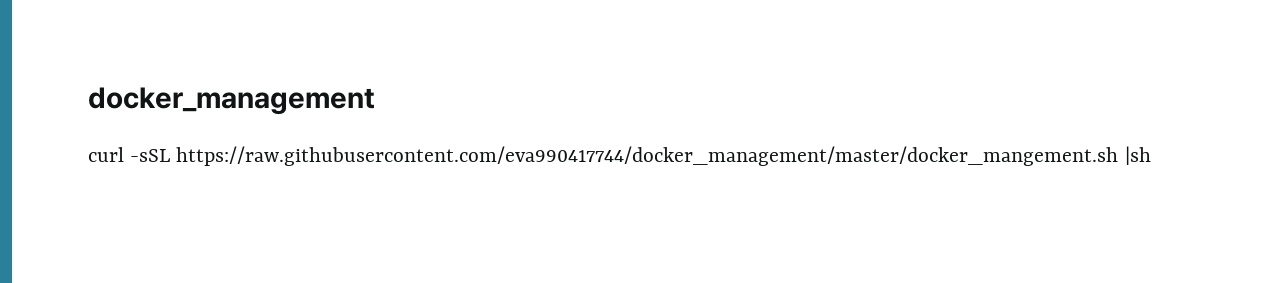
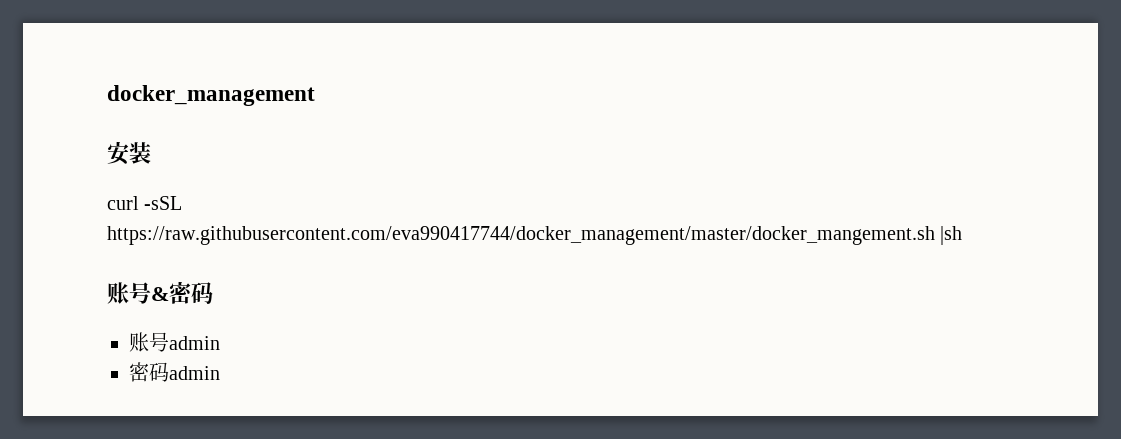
(375, 101) none -> [107,141,151,165] // 安装
(1151, 155) none -> [107,281,213,304] [129,332,220,352] [129,362,220,382] // 账号&密码 // 账号admin // 密码admin

